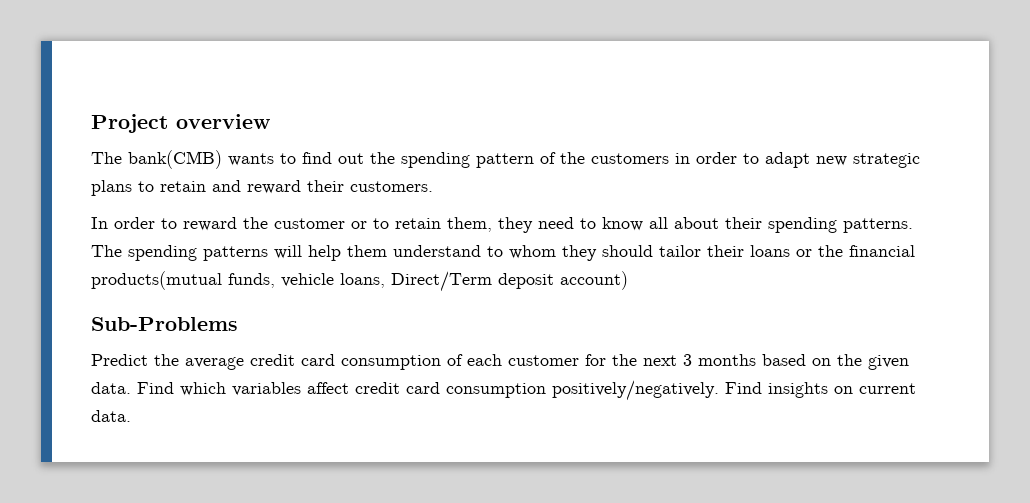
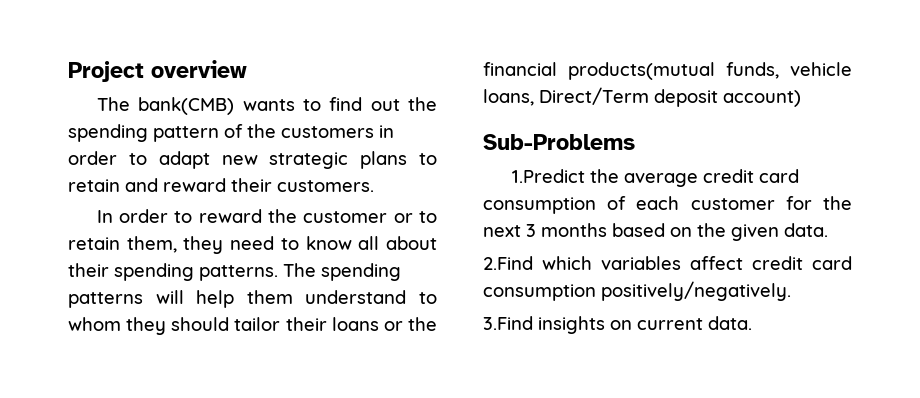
[91,354,148,366] Predict -> [511,169,585,183] 1.Predict
[137,382,174,394] Find -> [483,256,533,270] // 2.Find
[725,382,762,394] Find -> [483,316,533,330] // 3.Find

